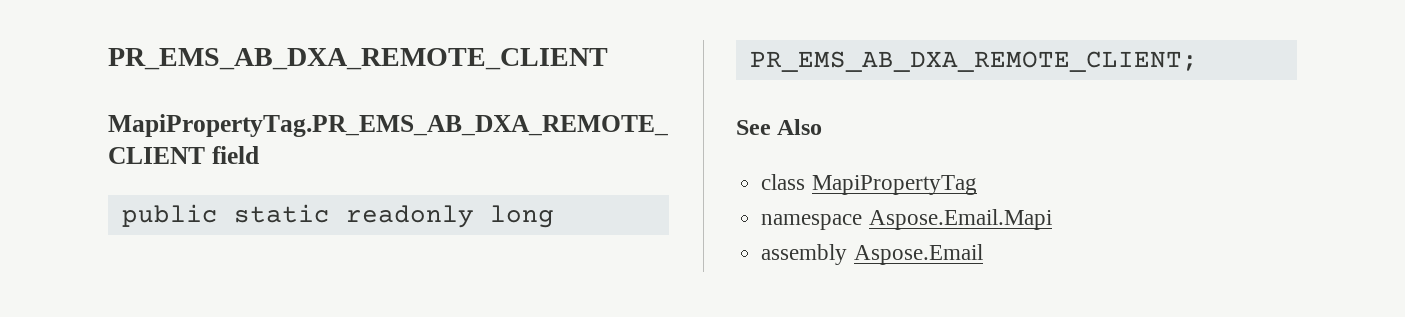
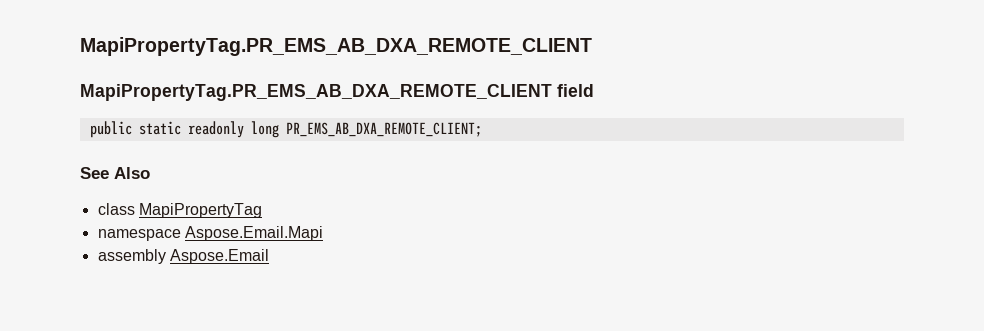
[108,48,608,70] PR_EMS_AB_DXA_REMOTE_CLIENT -> [80,37,592,56] MapiPropertyTag.PR_EMS_AB_DXA_REMOTE_CLIENT

